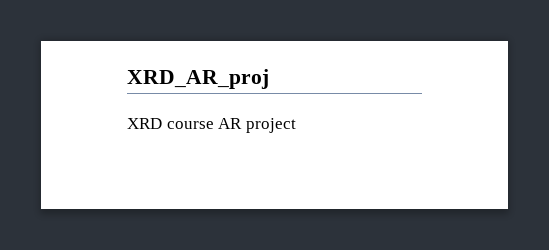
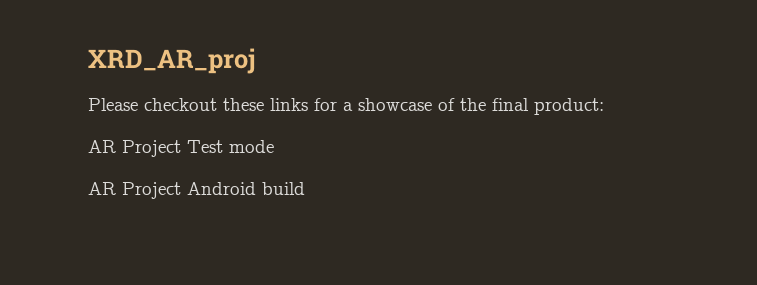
[127,118,296,133] XRD course AR project -> [88,98,604,115] [88,140,274,157] [88,182,305,199] Please checkout these links for a showcase of the final product: // AR Project Test mode // AR Project Android build

